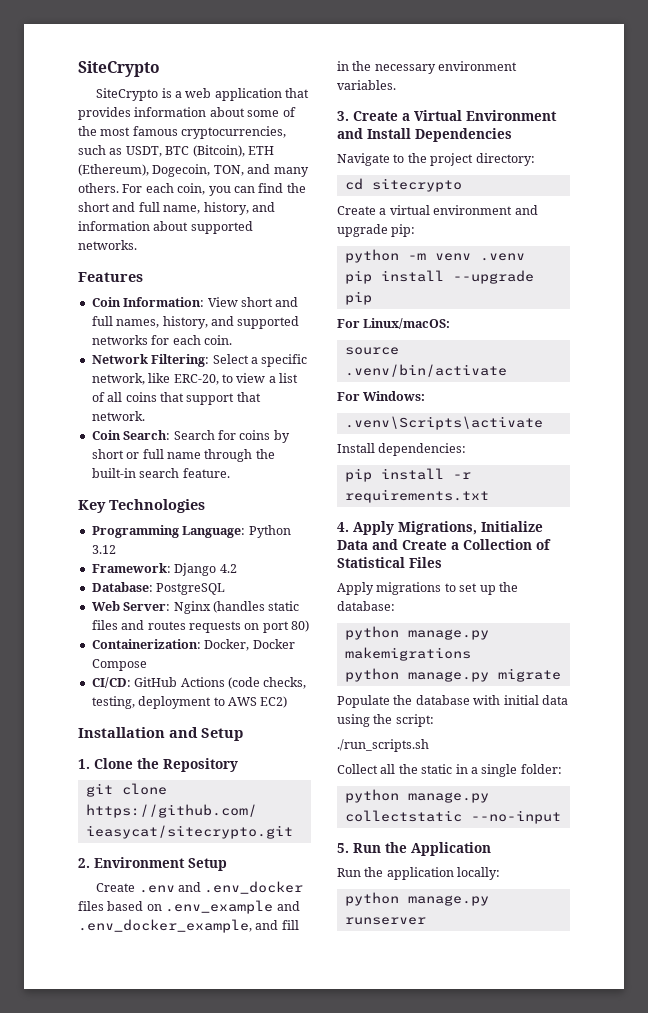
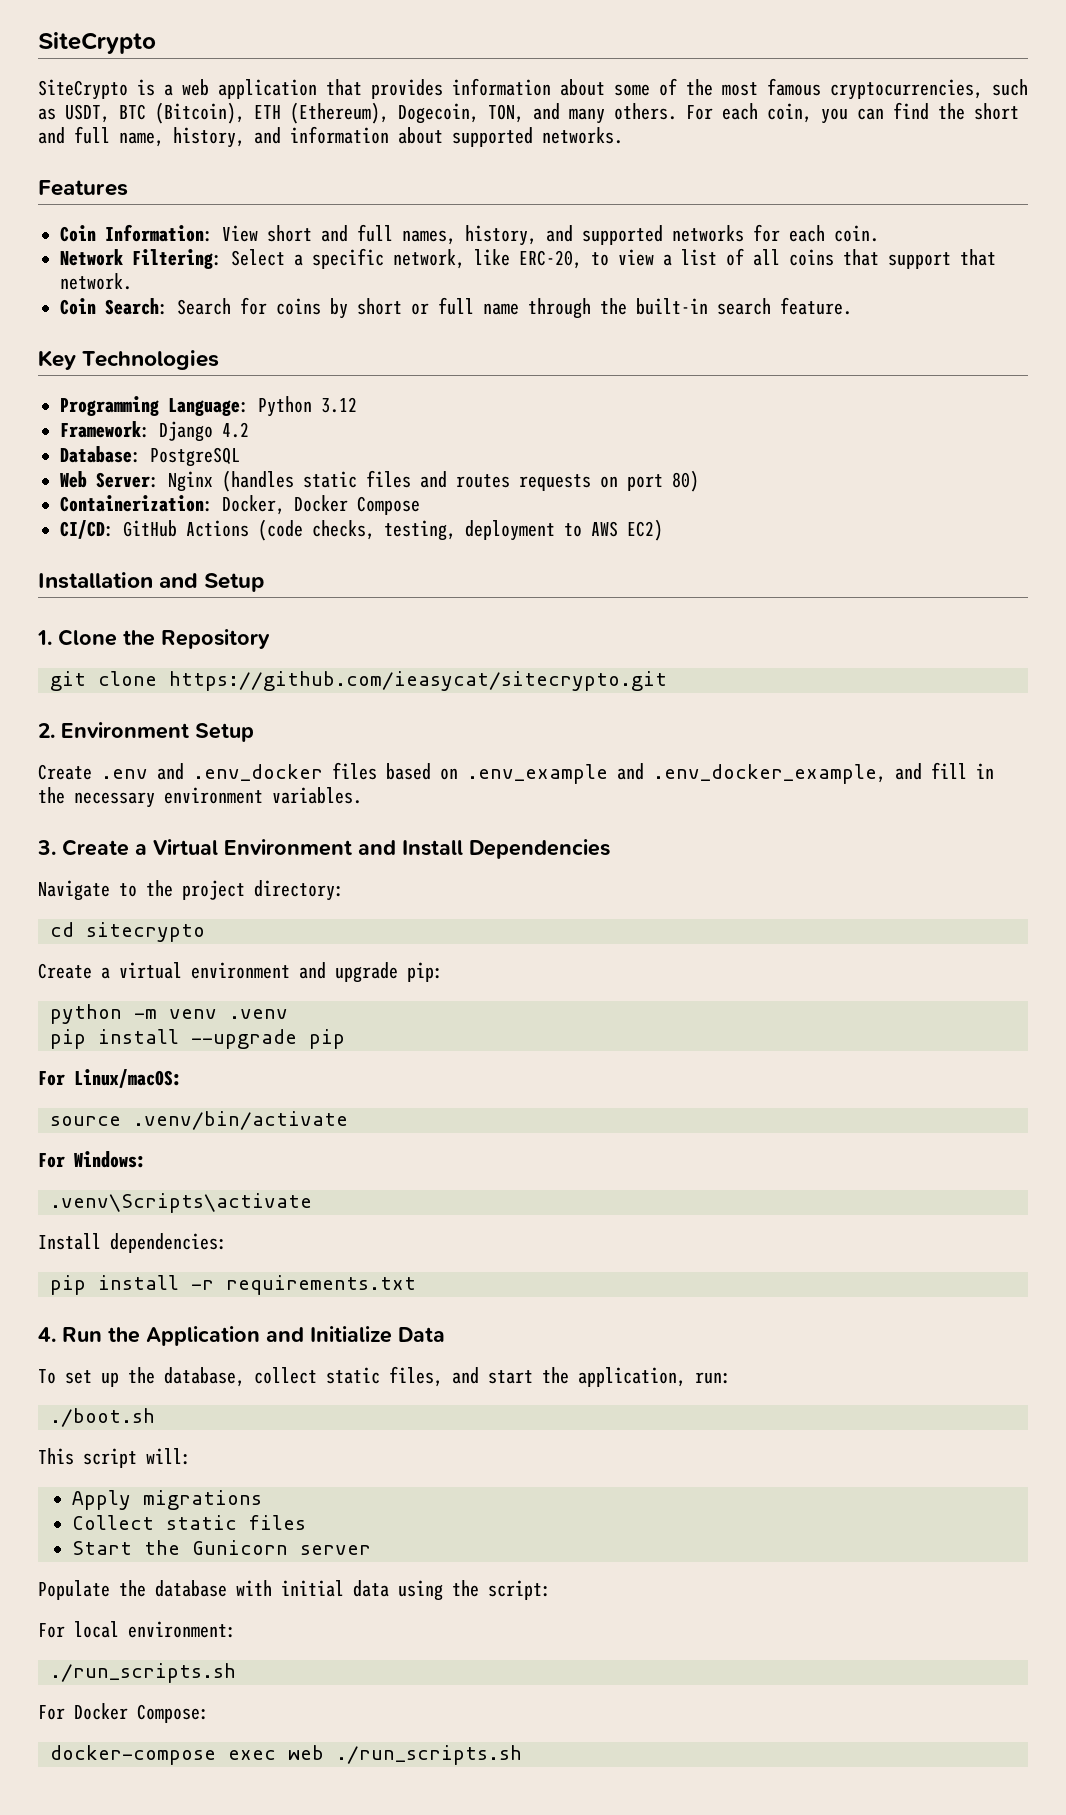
[353,521,543,535] [337,539,551,550] [337,557,442,568] [337,582,518,595] [337,601,395,611] [344,626,489,640] [344,647,471,661] [344,668,561,682] Apply Migrations, Initialize Data and Create a Collection of Statistical Files // Apply migrations to set up the database: // python manage.py makemigrations // python manage.py migrate -> [62,1326,445,1346] [38,1366,731,1387] [50,1408,155,1427] [38,1448,191,1468] [72,1490,262,1510] [72,1515,306,1530] [72,1540,371,1555] Run the Application and Initialize Data // To set up the database, collect static files, and start the application, run: // ./boot.sh // This script will: // Apply migrations // Collect static files // Start the Gunicorn server
[337,739,429,752] [337,764,562,777] [344,789,489,803] [344,810,561,824] [337,842,491,856] [337,867,501,880] [344,892,489,906] [344,917,426,925] ./run_scripts.sh // Collect all the static in a single folder: // python manage.py collectstatic --no-input // 5. Run the Application // Run the application locally: // python manage.py runserver -> [38,1621,236,1638] [50,1663,236,1683] [38,1703,209,1723] [50,1745,522,1765] For local environment: // ./run_scripts.sh // For Docker Compose: // docker-compose exec web ./run_scripts.sh

